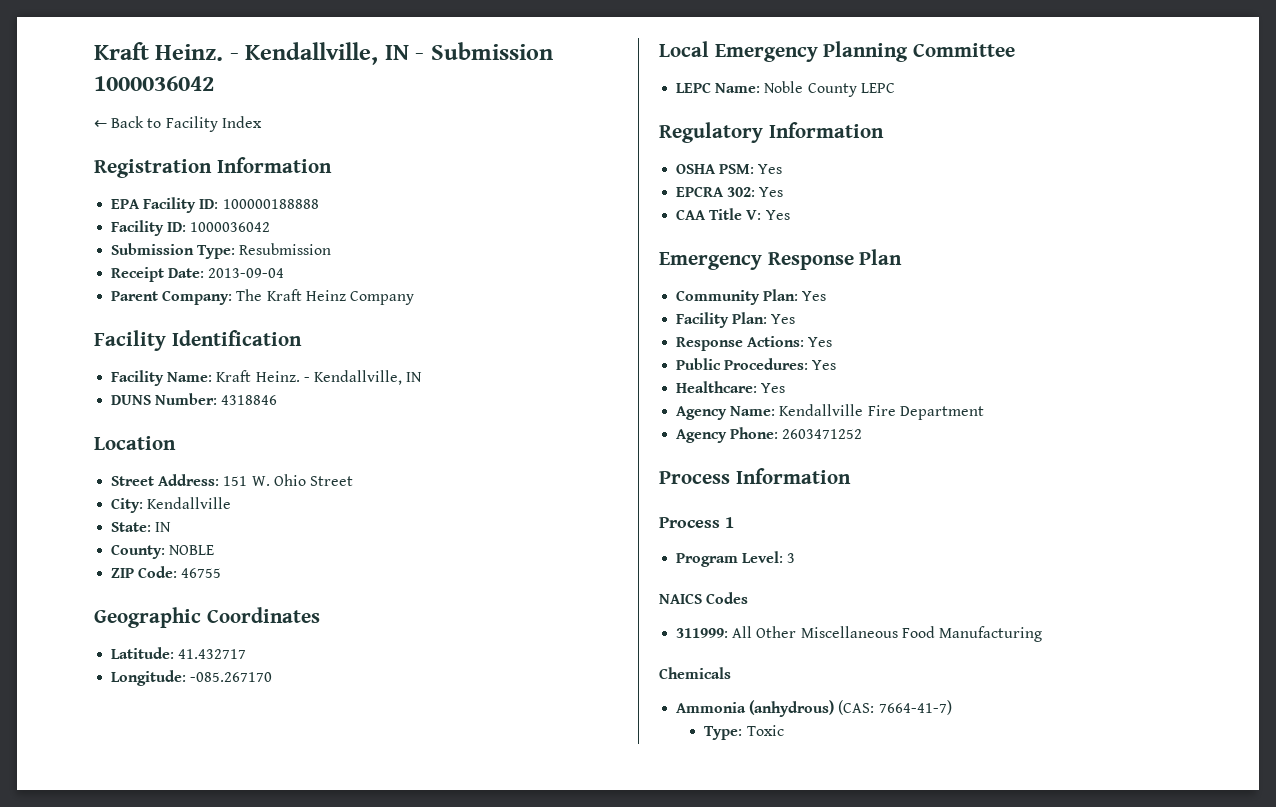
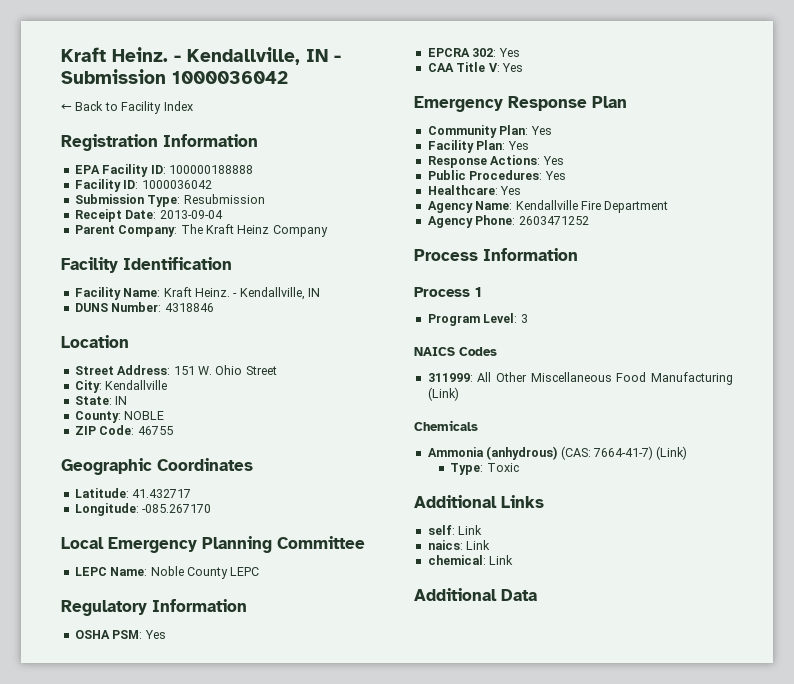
(1042, 634) none -> [427,387,459,401] (Link)
(952, 707) none -> [656,446,688,460] (Link)
(784, 730) none -> [414,495,544,508] [427,525,483,535] [427,540,491,550] [427,555,514,565] [414,588,537,601] // Additional Links // self: Link // naics: Link // chemical: Link // Additional Data

